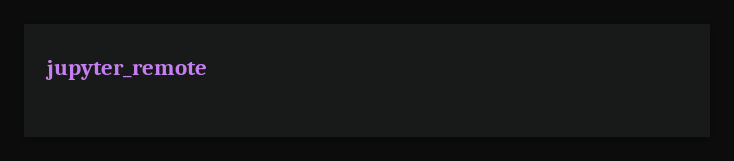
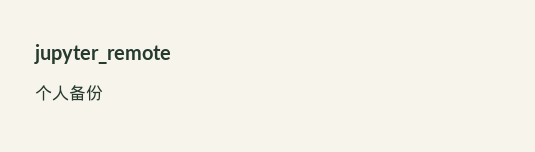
(207, 70) none -> [35,85,103,101] // 个人备份

